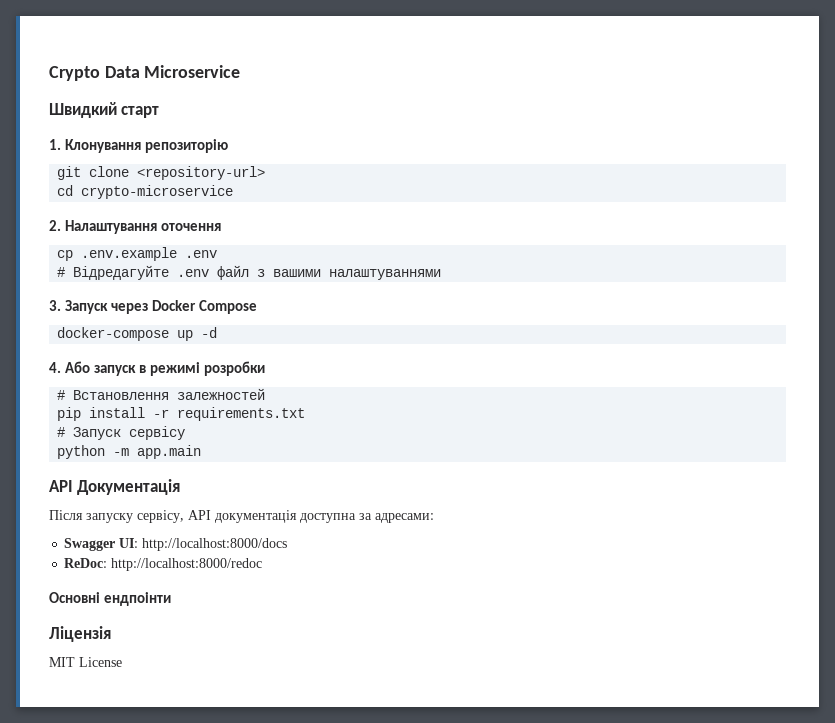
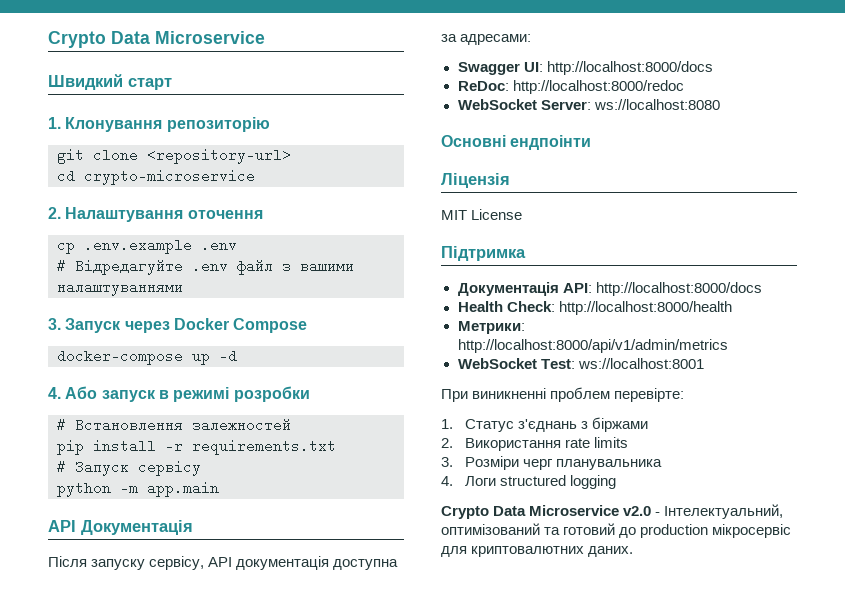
(263, 564) none -> [457,99,720,110] // WebSocket Server: ws://localhost:8080
(122, 662) none -> [441,246,526,261] [457,282,762,296] [457,301,732,315] [457,321,525,334] [457,339,728,353] [457,358,704,369] [441,387,685,402] [441,417,649,432] [441,437,628,451] [441,456,662,470] [441,475,616,489] [441,504,784,519] [441,523,792,538] [441,546,634,557] // Підтримка // Документація API: http://localhost:8000/docs // Health Check: http://localhost:8000/health // Метрики: http://localhost:8000/api/v1/admin/metrics // WebSocket Test: ws://localhost:8001 // При виникненні проблем перевірте: // 1. Статус з'єднань з біржами // 2. Використання rate limits // 3. Розміри черг планувальника // 4. Логи structured logging // Crypto Data Microservice v2.0 - Інтелектуальний, оптимізований та готовий до production мікросервіс для криптовалютних даних.

